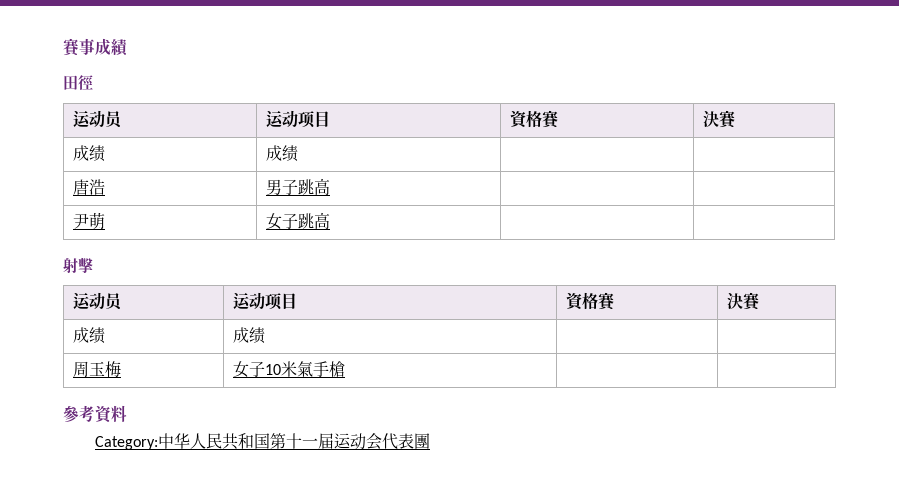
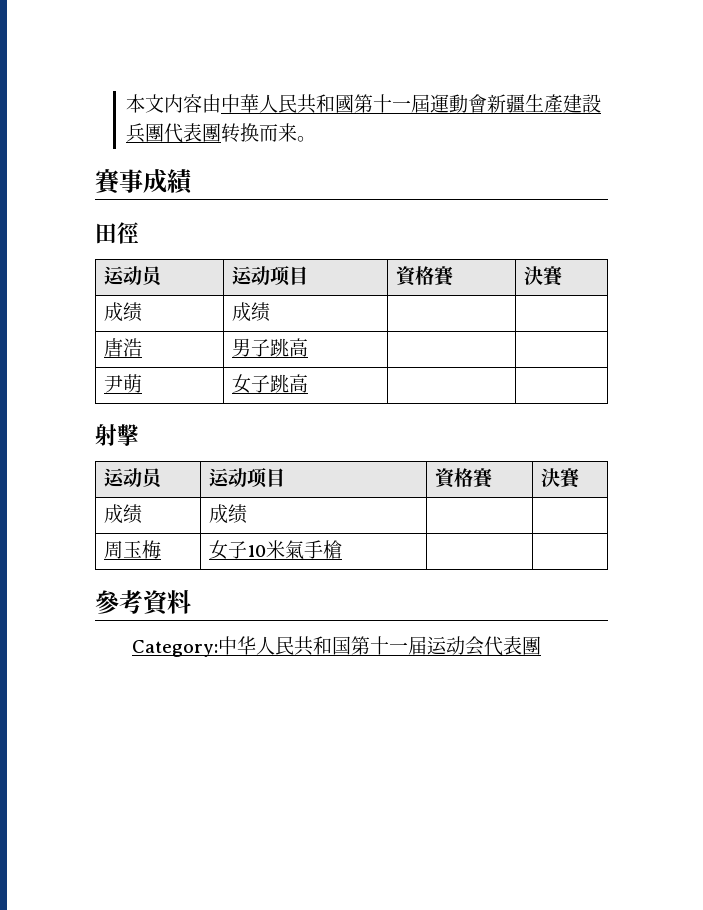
(63, 47) none -> [126,94,602,114] [126,123,317,143] 本文内容由中華人民共和國第十一屆運動會新疆生產建設兵團代表團转换而来。 //

